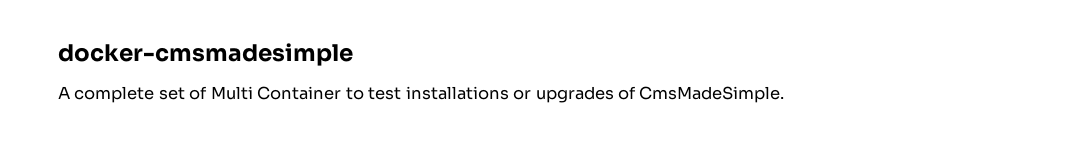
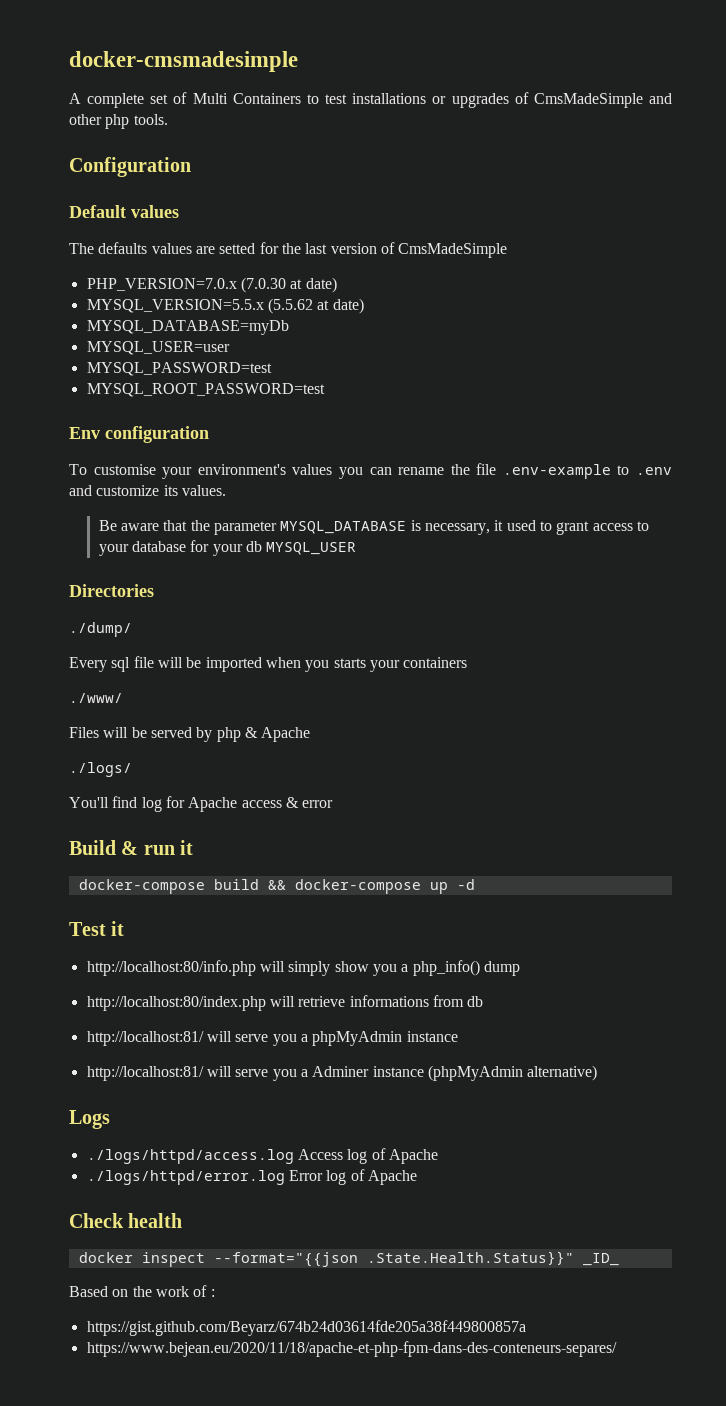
[257,86,342,100] Container -> [232,93,301,104] Containers
[639,86,785,103] CmsMadeSimple. -> [533,93,672,108] [69,114,168,129] [69,157,191,177] [69,205,179,218] [69,242,508,258] [86,277,337,293] [86,298,364,314] [86,320,289,335] [86,341,230,355] [86,362,272,376] [86,383,325,397] [69,426,209,443] [69,463,672,479] [69,485,226,496] [98,520,649,535] [98,540,357,556] [69,584,154,597] [69,622,132,637] [69,656,468,672] [69,693,123,703] [69,727,311,742] [69,762,132,777] [69,796,334,812] [69,840,194,855] [78,879,475,894] [69,921,125,936] [86,960,520,976] [86,995,484,1011] [86,1031,458,1046] [86,1065,598,1081] [69,1110,110,1129] [86,1148,438,1164] [86,1169,417,1185] [69,1213,183,1228] [78,1251,619,1267] [69,1285,215,1297] [86,1320,526,1336] [86,1341,617,1357] CmsMadeSimple and other php tools. // Configuration // Default values // The defaults values are setted for the last version of CmsMadeSimple // PHP_VERSION=7.0.x (7.0.30 at date) // MYSQL_VERSION=5.5.x (5.5.62 at date) // MYSQL_DATABASE=myDb // MYSQL_USER=user // MYSQL_PASSWORD=test // MYSQL_ROOT_PASSWORD=test // Env configuration // To customise your environment's values you can rename the file .env-example to .env and customize its values. // Be aware that the parameter MYSQL_DATABASE is necessary, it used to grant access to your database for your db MYSQL_USER // Directories // ./dump/ // Every sql file will be imported when you starts your containers // ./www/ // Files will be served by php & Apache // ./logs/ // You'll find log for Apache access & error // Build & run it // docker-compose build && docker-compose up -d // Test it // http://localhost:80/info.php will simply show you a php_info() dump // http://localhost:80/index.php will retrieve informations from db // http://localhost:81/ will serve you a phpMyAdmin instance // http://localhost:81/ will serve you a Adminer instance (phpMyAdmin alternative) // Logs // ./logs/httpd/access.log Access log of Apache // ./logs/httpd/error.log Error log of Apache // Check health // docker inspect --format="{{json .State.Health.Status}}" _ID_ // Based on the work of : // https://gist.github.com/Beyarz/674b24d03614fde205a38f449800857a // https://www.bejean.eu/2020/11/18/apache-et-php-fpm-dans-des-conteneurs-separes/

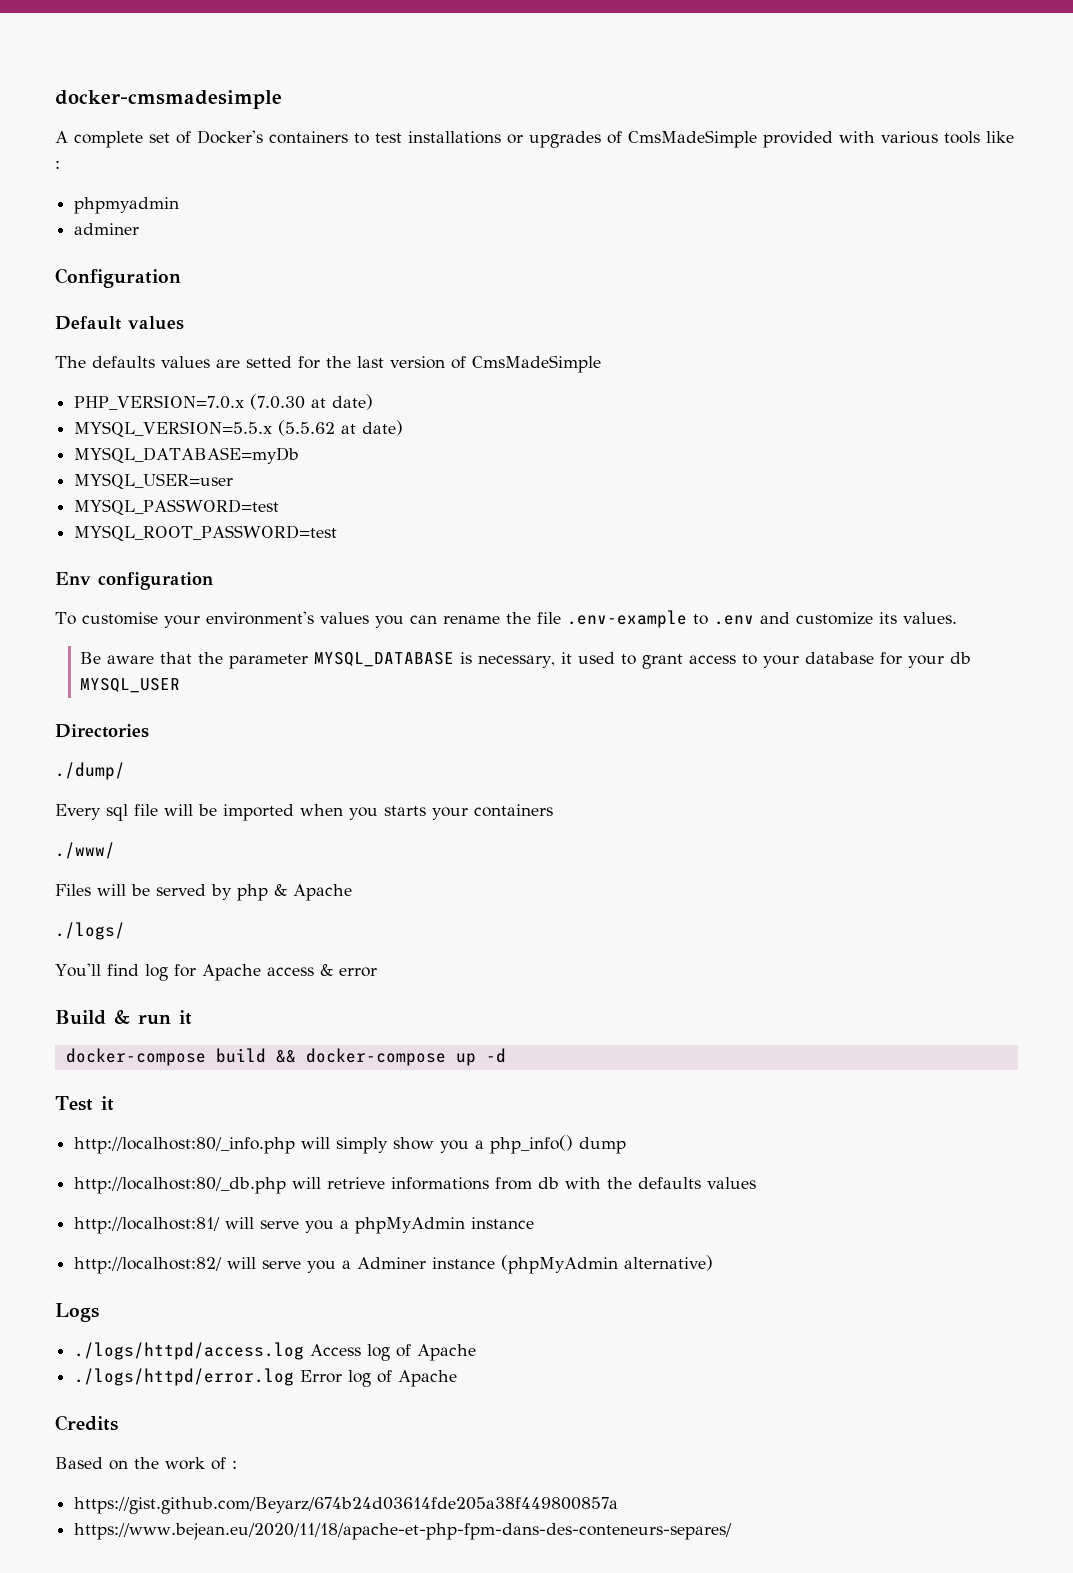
[192,93,301,104] Multi Containers -> [197,130,348,144] Docker's containers
[649,93,672,104] [69,114,168,129] and other php tools. -> [763,131,1014,148] [55,160,60,169] [74,197,180,214] [74,223,140,235] provided with various tools like : // phpmyadmin // adminer
[86,960,256,976] http://localhost:80/info.php -> [74,1137,296,1154] http://localhost:80/_info.php
[86,996,266,1011] http://localhost:80/index.php -> [74,1177,287,1194] http://localhost:80/_db.php
(484, 1001) none -> [565,1177,757,1189] with the defaults values
[86,1066,204,1081] http://localhost:81/ -> [74,1257,223,1274] http://localhost:82/
[69,1213,183,1228] [78,1251,619,1267] Check health // docker inspect --format="{{json .State.Health.Status}}" _ID_ -> [55,1415,118,1431] Credits

